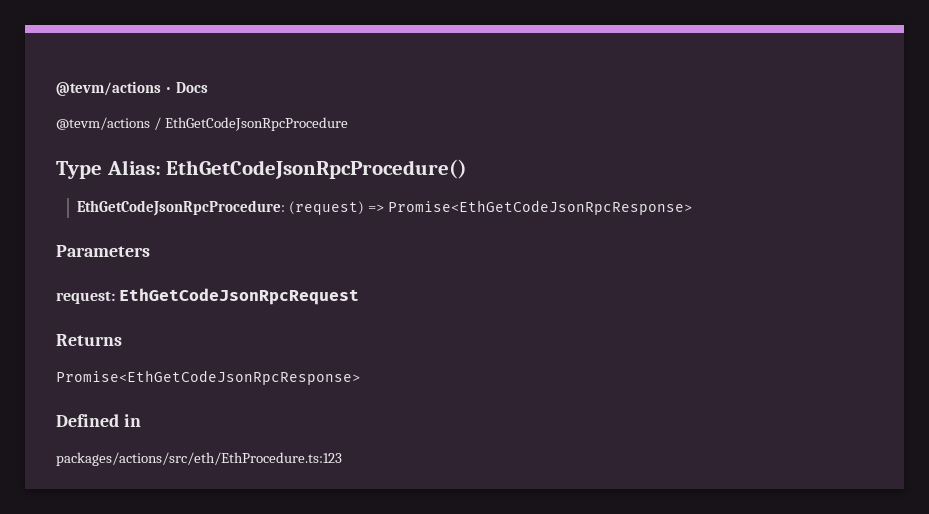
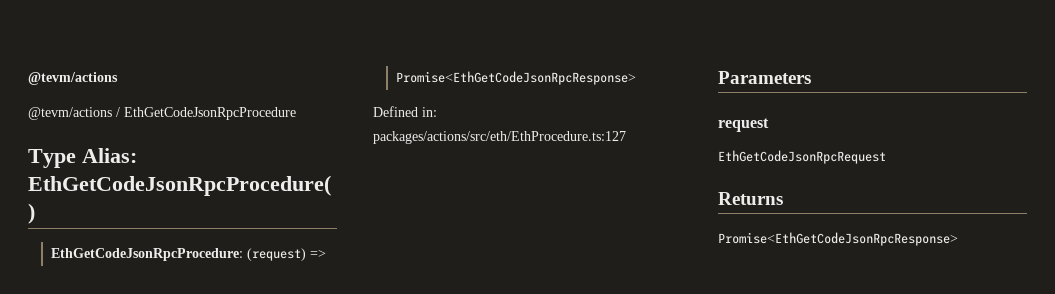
[56,81,208,96] @tevm/actions • Docs -> [28,72,118,85] @tevm/actions
(693, 207) none -> [373,106,437,117] [373,131,626,144] // Defined in: packages/actions/src/eth/EthProcedure.ts:127
[56,291,115,304] request: -> [718,118,769,132] request //
[56,414,141,427] [56,452,342,466] // Defined in // packages/actions/src/eth/EthProcedure.ts:123 -> (958, 239) none

